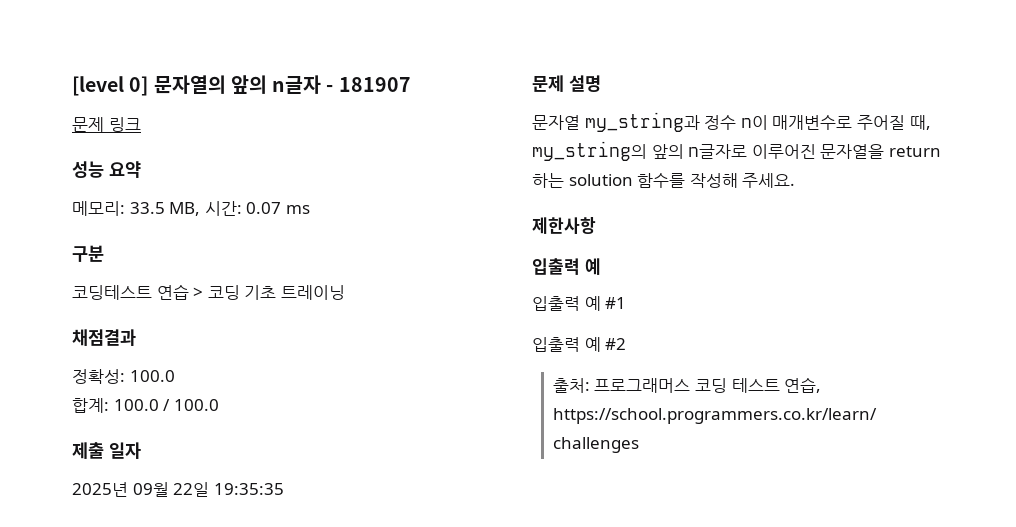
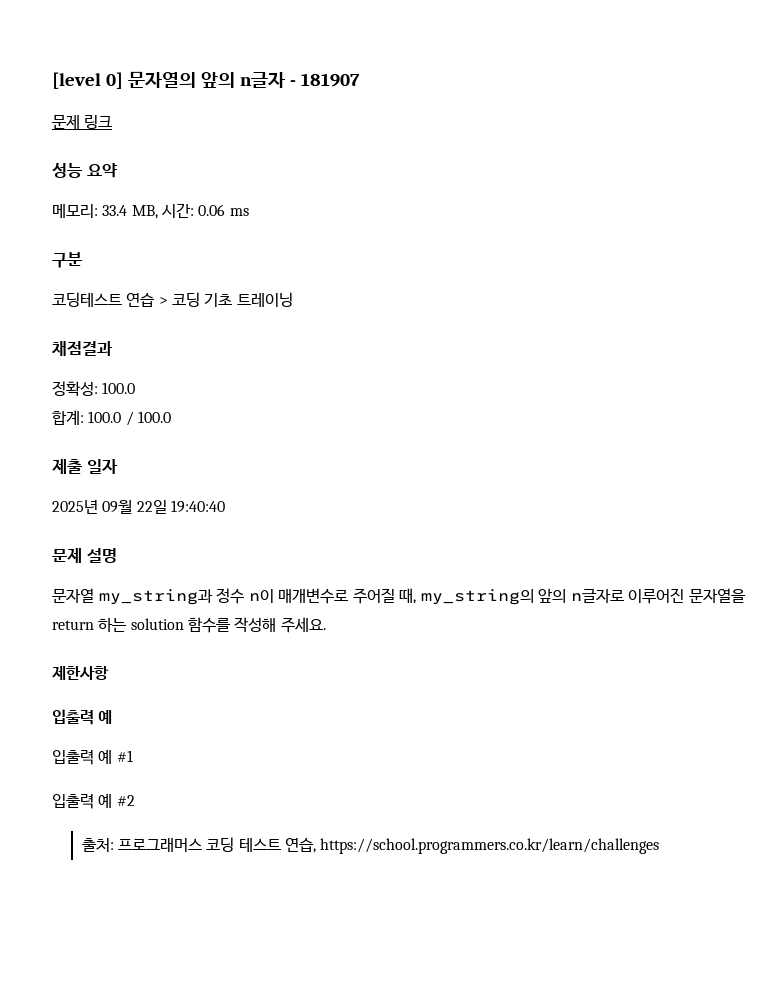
[129,202,165,214] 33.5 -> [102,205,128,216] 33.4
[246,202,282,214] 0.07 -> [198,204,226,216] 0.06
[213,483,284,495] 19:35:35 -> [170,500,225,513] 19:40:40

